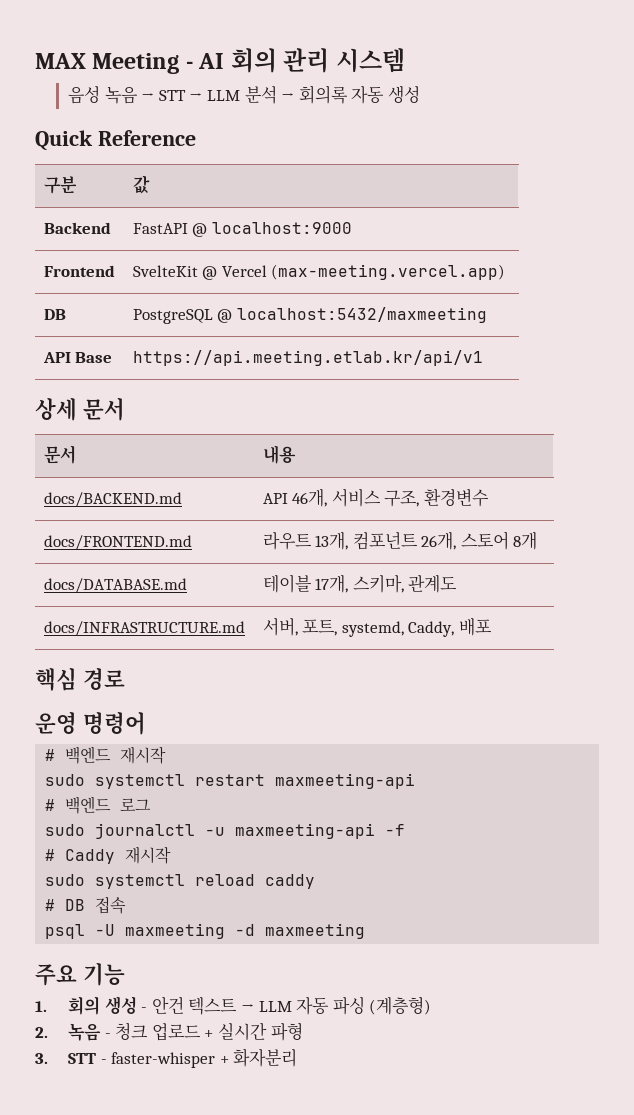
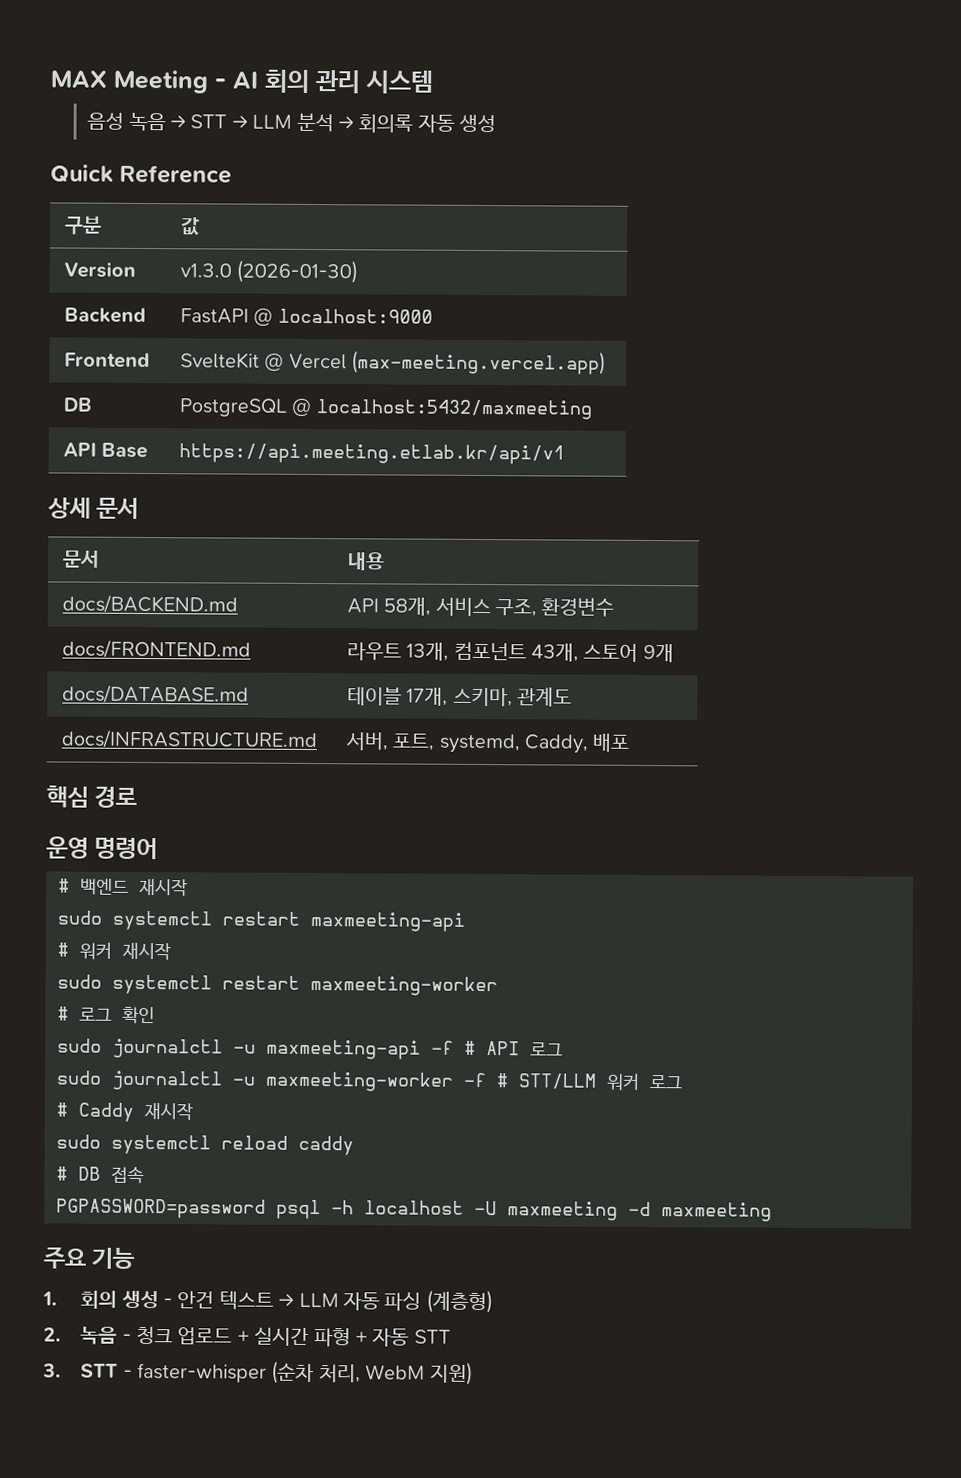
(150, 184) none -> [63,261,136,278] [179,259,359,284] // Version | v1.3.0 (2026-01-30)
[292,488,328,507] 46개, -> [383,597,432,616] 58개,
[421,531,538,550] 26개, 스토어 8개 -> [531,643,674,663] 43개, 스토어 9개
[65,796,152,814] 백엔드 로그 -> [79,941,171,961] [57,974,498,997] [57,1006,155,1025] 워커 재시작 // sudo systemctl restart maxmeeting-worker // # 로그 확인
(406, 830) none -> [464,1040,563,1056] [56,1070,683,1092] # API 로그 // sudo journalctl -u maxmeeting-worker -f # STT/LLM 워커 로그
[45,924,86,939] psql -> [56,1198,464,1220] PGPASSWORD=password psql -h localhost
(303, 1031) none -> [354,1328,451,1347] + 자동 STT
[219,1048,298,1067] + 화자분리 -> [271,1360,473,1385] (순차 처리, WebM 지원)

